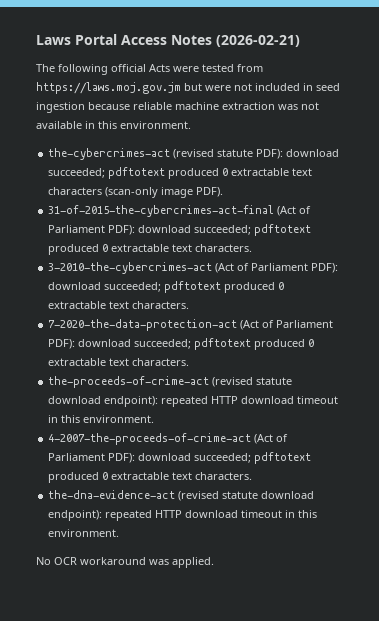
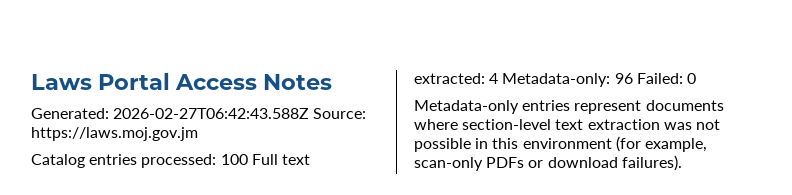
[216,35,300,47] [36,64,263,75] [36,82,340,94] [36,102,219,113] (2026-02-21) // The following official Acts were tested from https://laws.moj.gov.jm but were not included in seed ingestion because reliable machine -> [31,108,367,119] [31,127,198,141] [31,154,310,168] [414,73,696,87] [414,100,724,114] [414,119,584,130] // Generated: 2026-02-27T06:42:43.588Z Source: https://laws.moj.gov.jm // Catalog entries processed: 100 Full text extracted: 4 Metadata-only: 96 Failed: 0 // Metadata-only entries represent documents where section-level text
[36,121,191,129] [48,148,340,160] [48,167,313,179] [48,187,224,198] [48,205,312,217] [48,224,312,236] [48,244,253,255] [48,262,339,274] [48,281,285,293] [48,301,190,309] [48,319,334,331] [48,338,315,350] [48,358,190,366] [48,376,293,388] [48,396,339,407] [48,415,155,423] [48,433,289,445] [48,452,312,464] [48,472,253,483] [48,490,315,501] [48,510,318,521] [48,529,120,537] [36,557,214,568] available in this environment. // the-cybercrimes-act (revised statute PDF): download succeeded; pdftotext produced 0 extractable text characters (scan-only image PDF). // 31-of-2015-the-cybercrimes-act-final (Act of Parliament PDF): download succeeded; pdftotext produced 0 extractable text characters. // 3-2010-the-cybercrimes-act (Act of Parliament PDF): download succeeded; pdftotext produced 0 extractable text characters. // 7-2020-the-data-protection-act (Act of Parliament PDF): download succeeded; pdftotext produced 0 extractable text characters. // the-proceeds-of-crime-act (revised statute download endpoint): repeated HTTP download timeout in this environment. // 4-2007-the-proceeds-of-crime-act (Act of Parliament PDF): download succeeded; pdftotext produced 0 extractable text characters. // the-dna-evidence-act (revised statute download endpoint): repeated HTTP download timeout in this environment. // No OCR workaround was applied. -> [414,136,707,152] [414,155,682,171] possible in this environment (for example, scan-only PDFs or download failures).

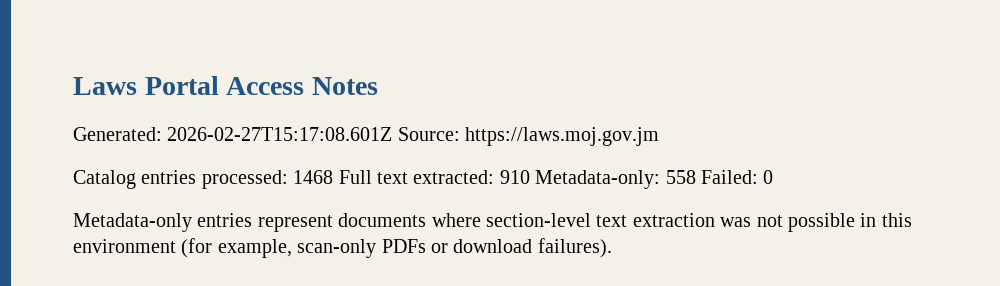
[113,108,310,119] 2026-02-27T06:42:43.588Z -> [167,127,393,141] 2026-02-27T15:17:08.601Z
[220,154,248,165] 100 -> [293,170,334,184] 1468
[489,73,633,87] 4 Metadata-only: 96 -> [499,170,696,189] 910 Metadata-only: 558

